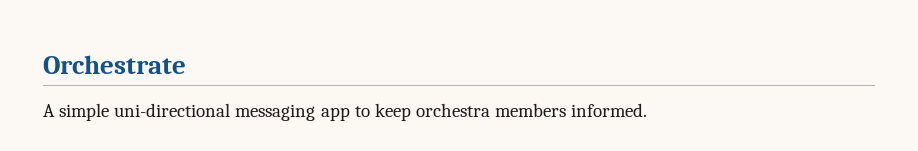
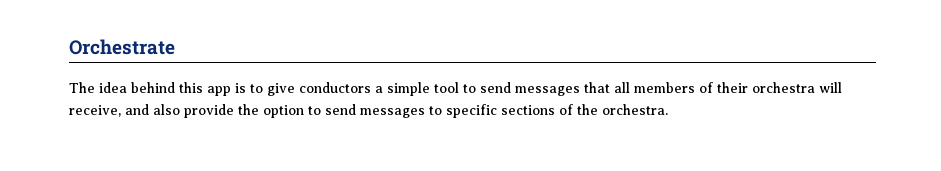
[43,103,648,121] A simple uni-directional messaging app to keep orchestra members informed. -> [69,82,842,96] [69,104,668,118] The idea behind this app is to give conductors a simple tool to send messages that all members of their orchestra will receive, and also provide the option to send messages to specific sections of the orchestra.

